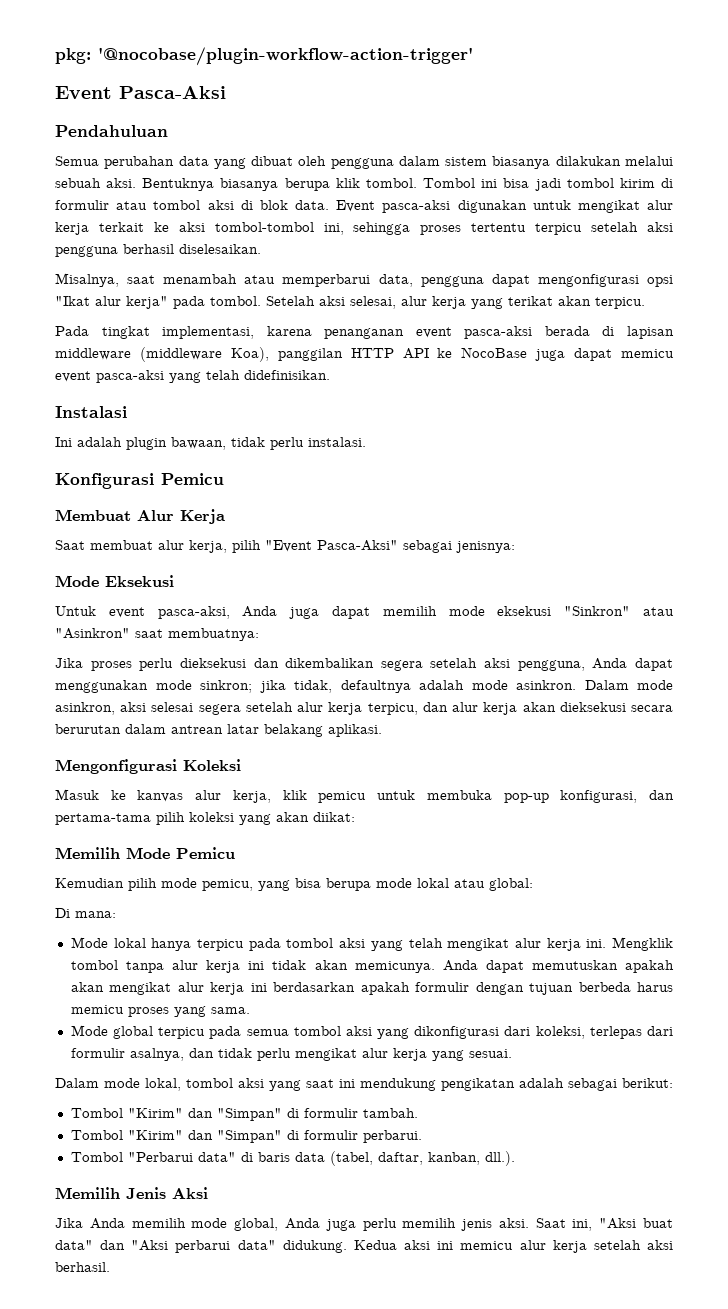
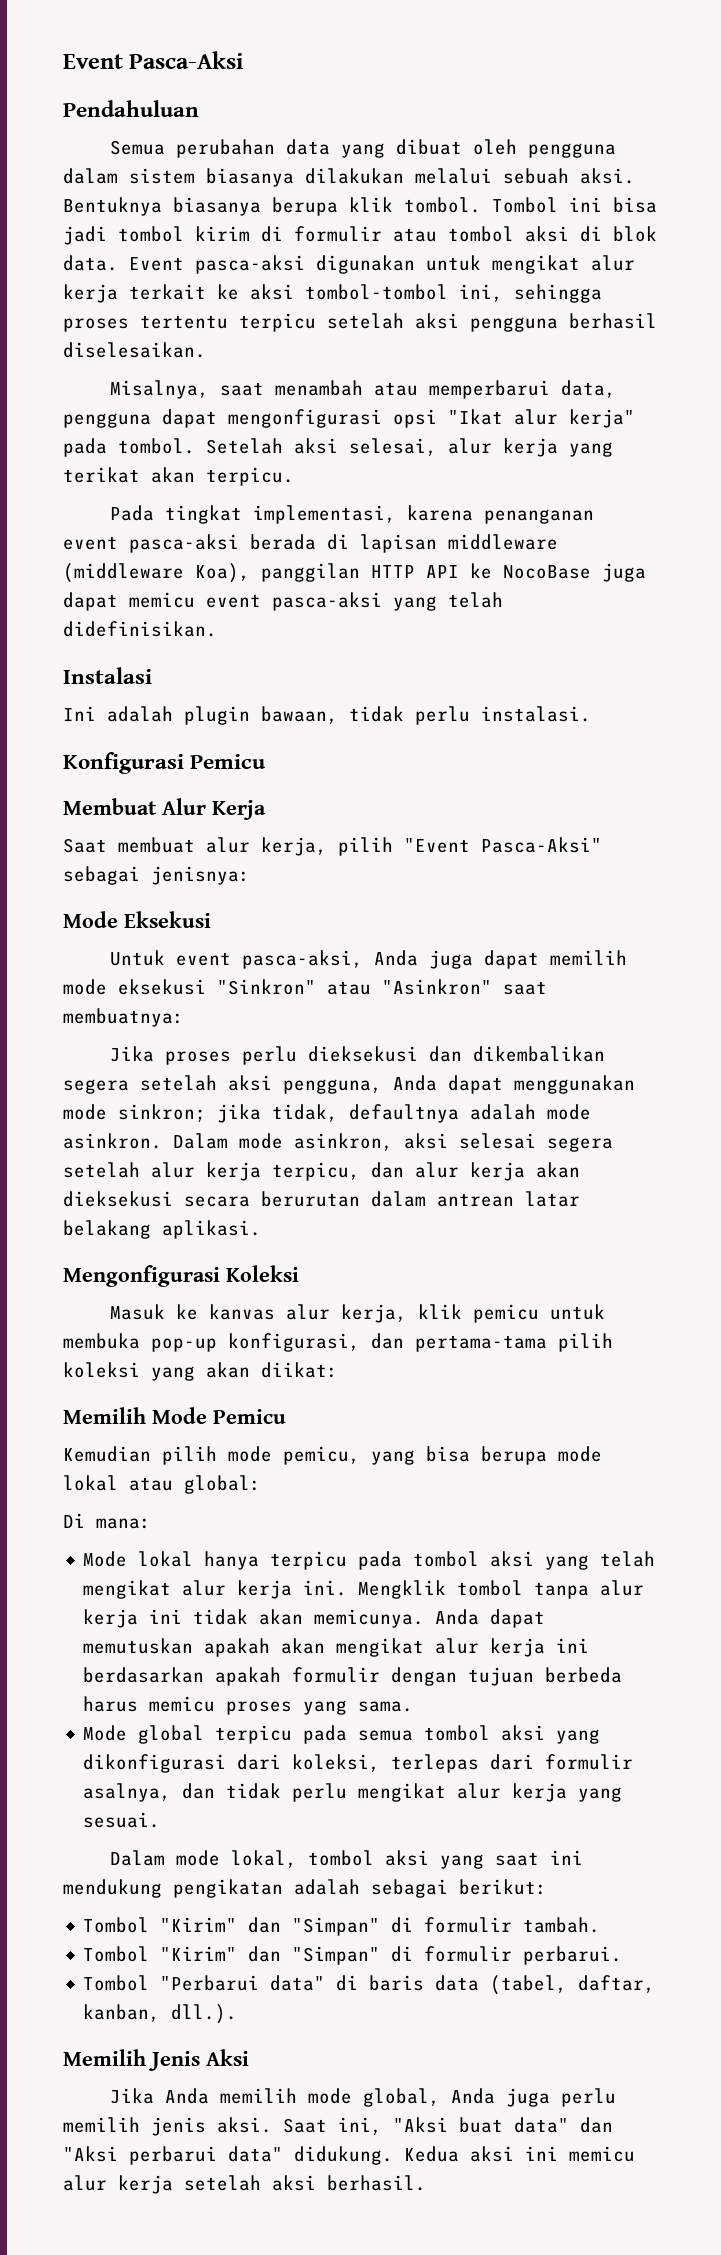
[55,47,473,66] pkg: '@nocobase/plugin-workflow-action-trigger' // -> (63, 61) none

